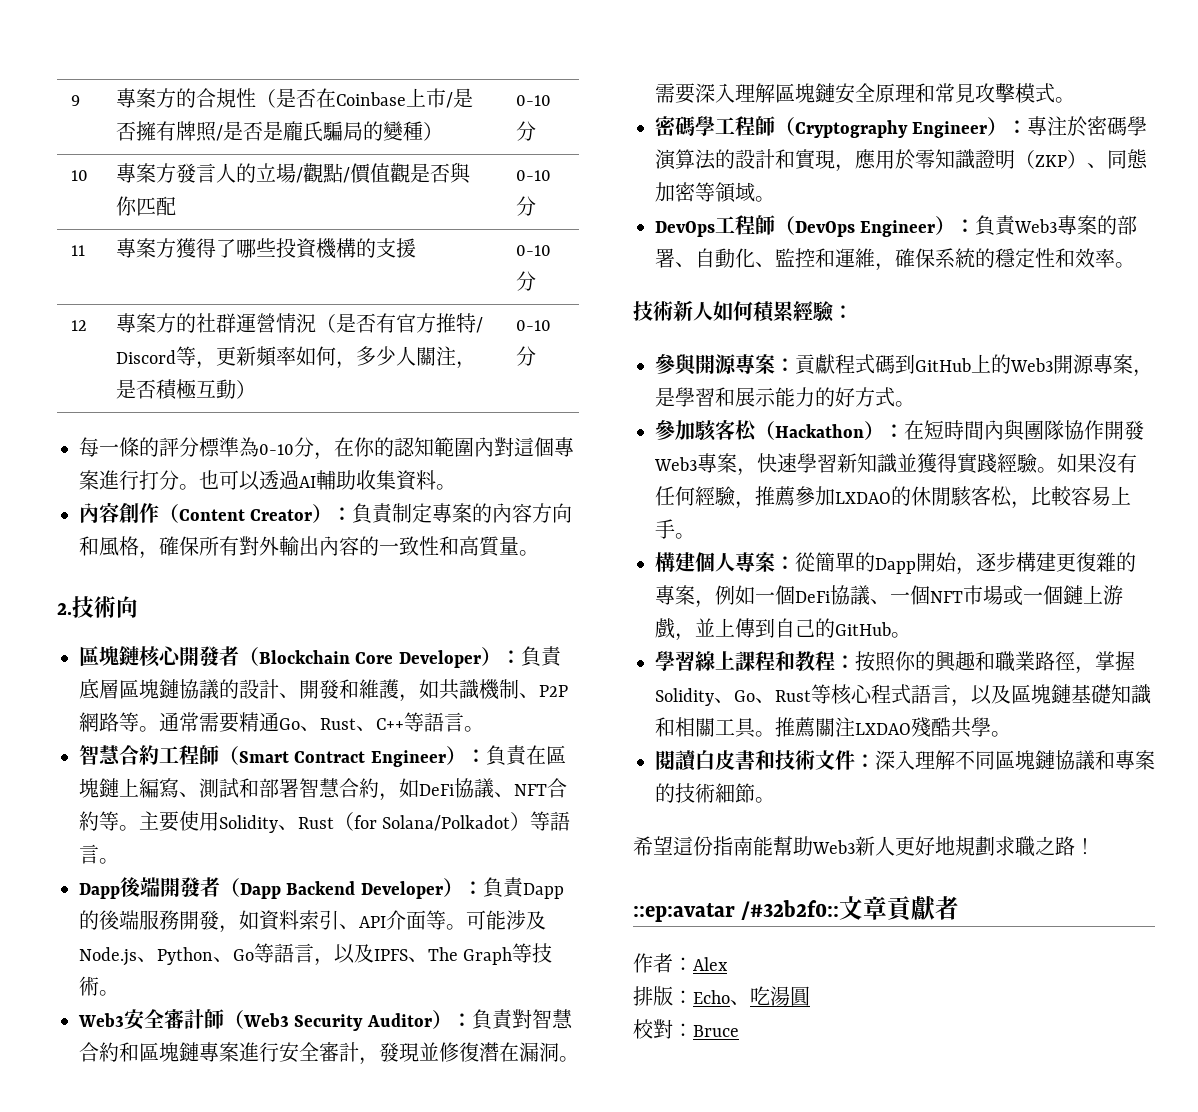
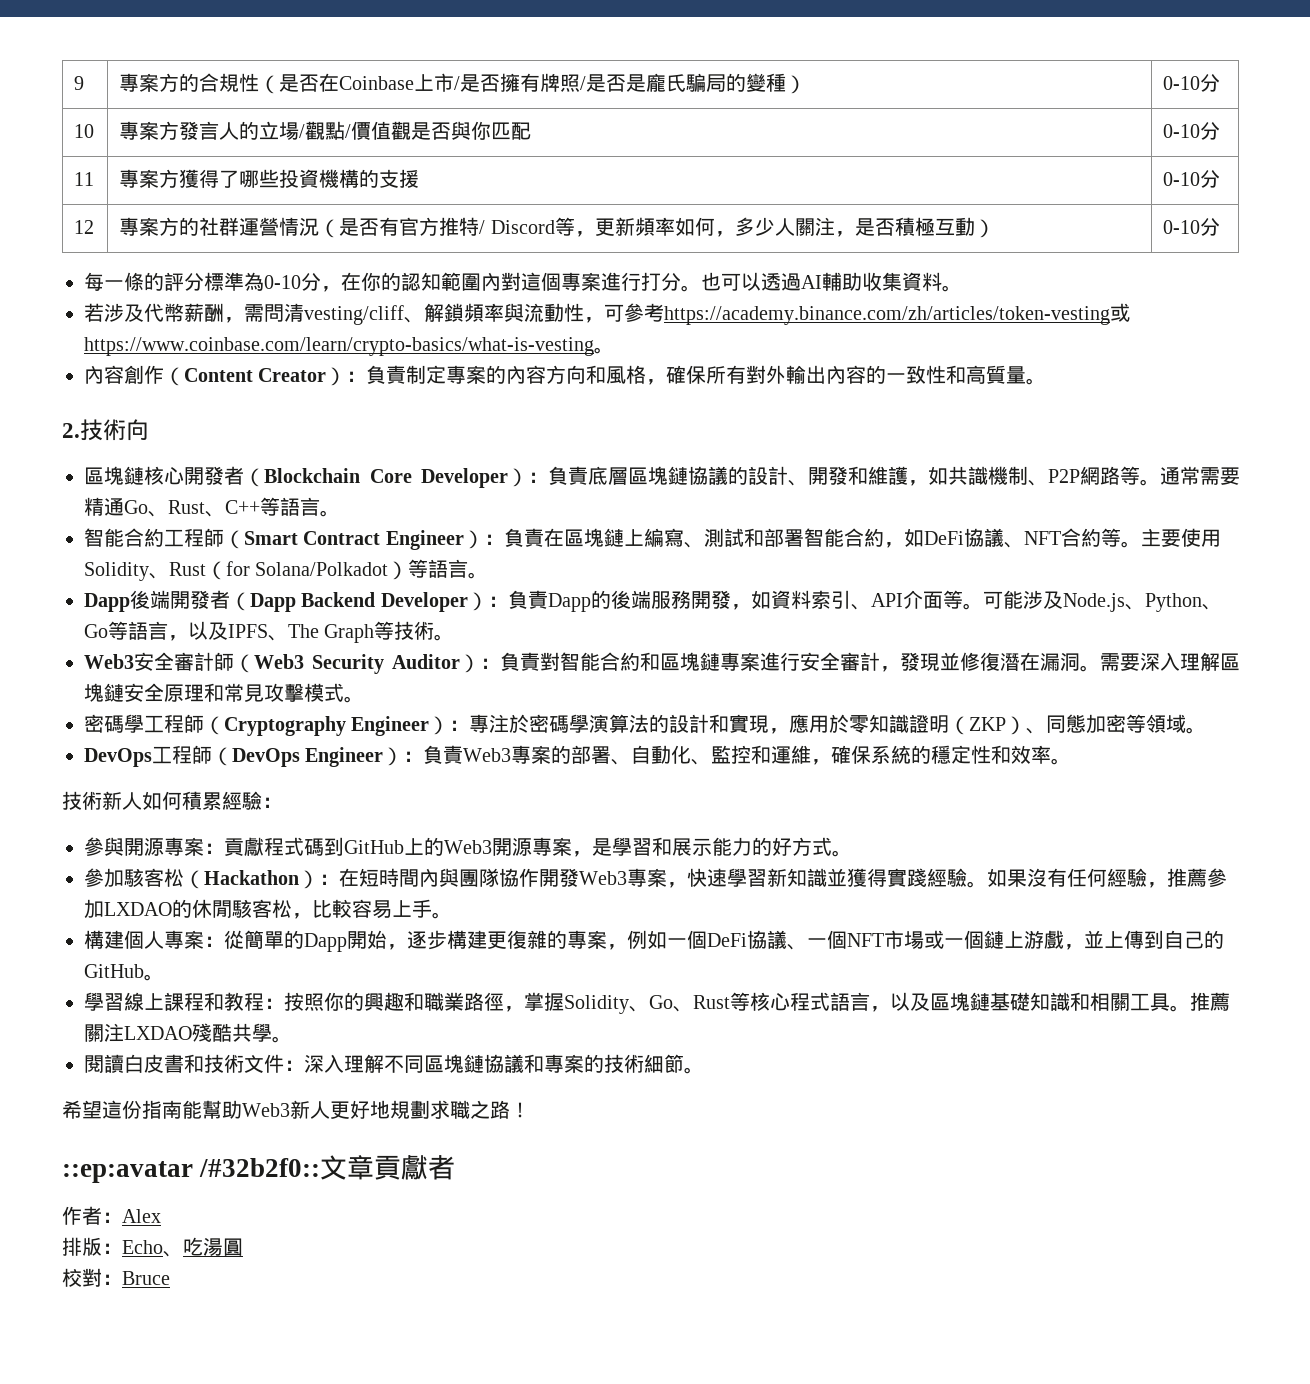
(456, 487) none -> [84,303,1130,325] [84,337,614,356] // 若涉及代幣薪酬，需問清vesting/cliff、解鎖頻率與流動性，可參考https://academy.binance.com/zh/articles/token-vesting或https://www.coinbase.com/learn/crypto-basics/what-is-vesting。
[99,745,121,765] 慧 -> [104,528,124,547] 能
[319,778,340,798] 慧 -> [823,528,844,547] 能
[551,1009,573,1029] 慧 -> [580,652,600,671] 能

